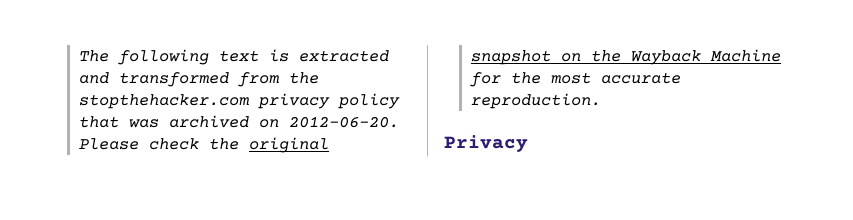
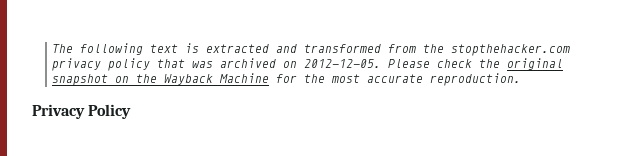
[289,116,400,128] 2012-06-20. -> [303,59,381,68] 2012-12-05.
(528, 143) none -> [88,104,132,119] Policy

